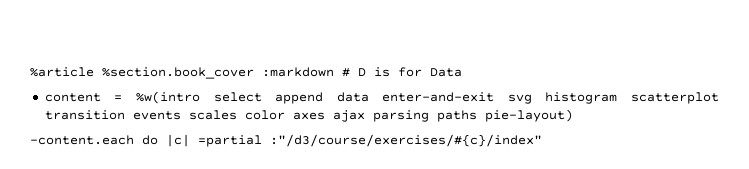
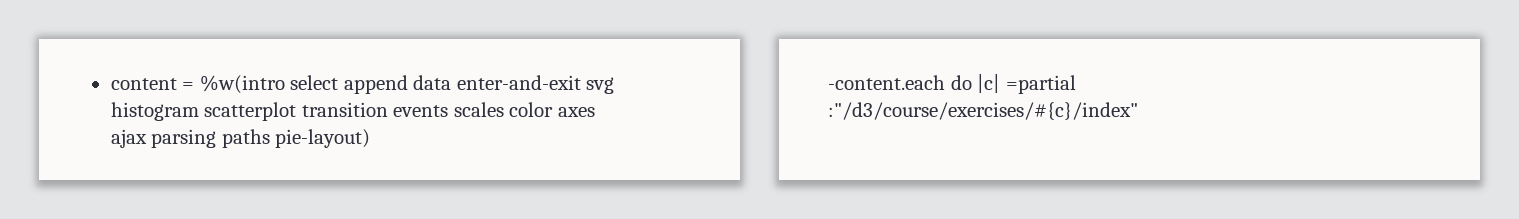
[30,67,462,79] %article %section.book_cover :markdown # D is for Data // -> (110, 84) none

